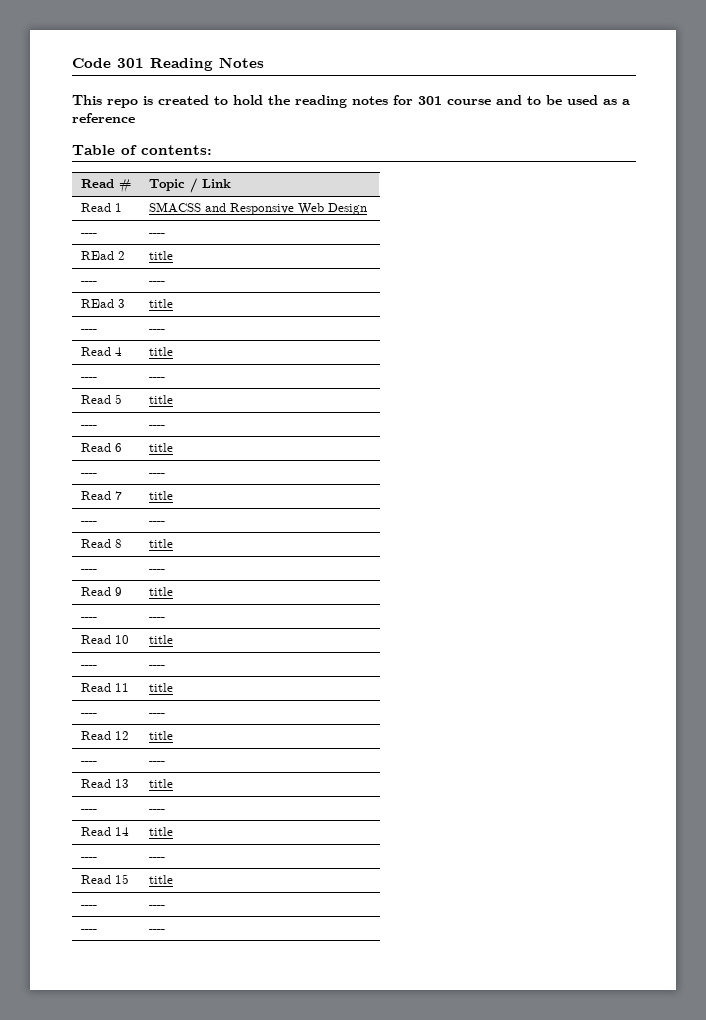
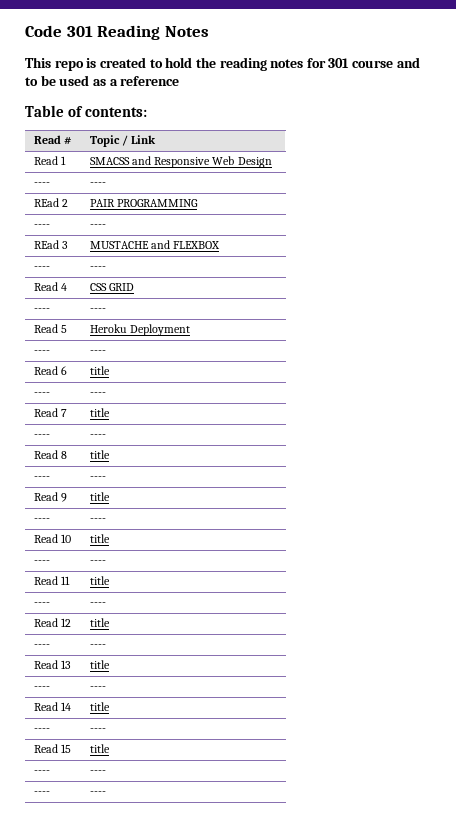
[148,251,173,260] title -> [89,199,198,207] PAIR PROGRAMMING
[148,299,173,308] title -> [89,240,221,249] MUSTACHE and FLEXBOX
[148,347,173,356] title -> [89,283,134,291] CSS GRID
[148,395,173,404] title -> [89,324,190,336] Heroku Deployment

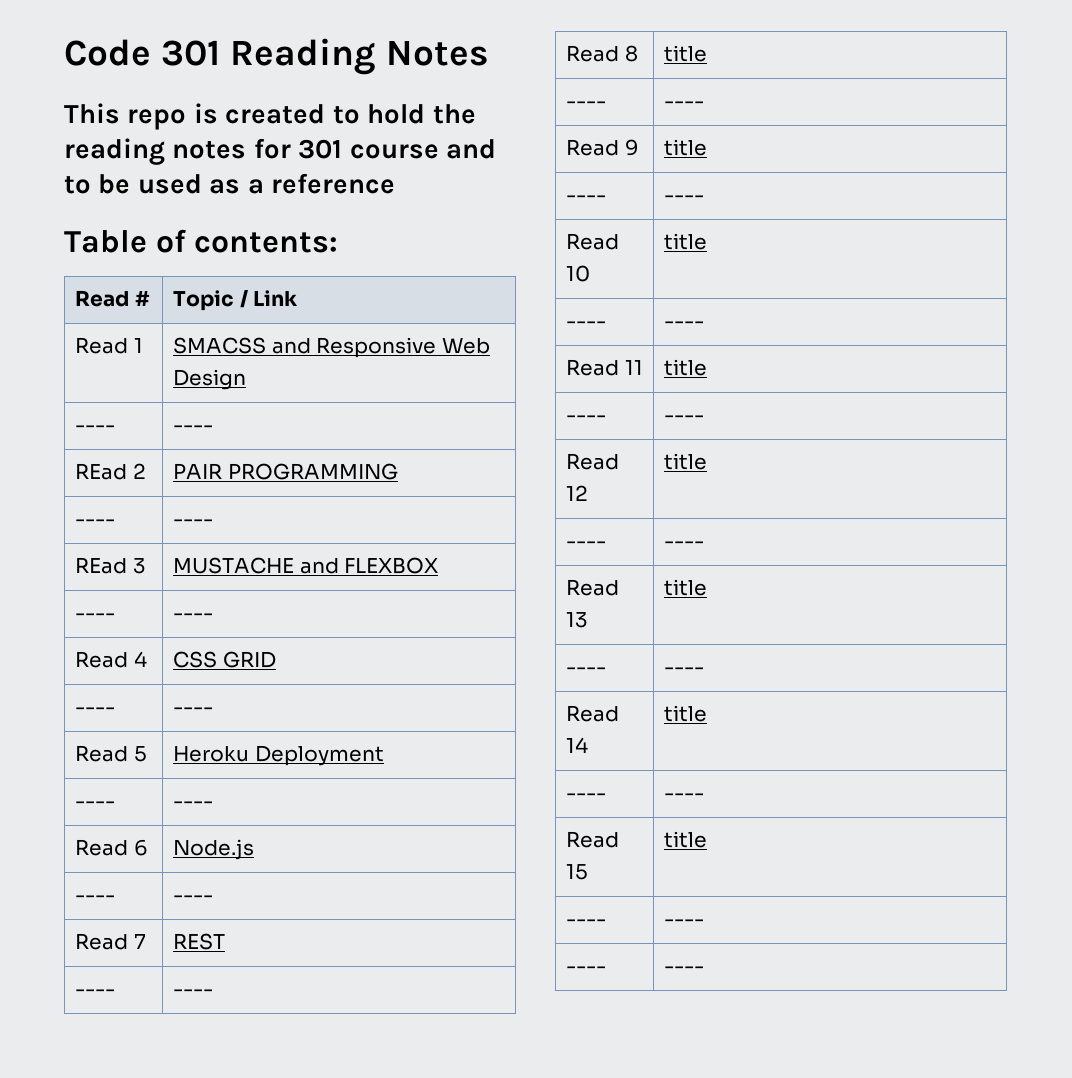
[89,366,110,375] title -> [173,839,255,860] Node.js
[89,408,110,417] title -> [173,933,226,950] REST

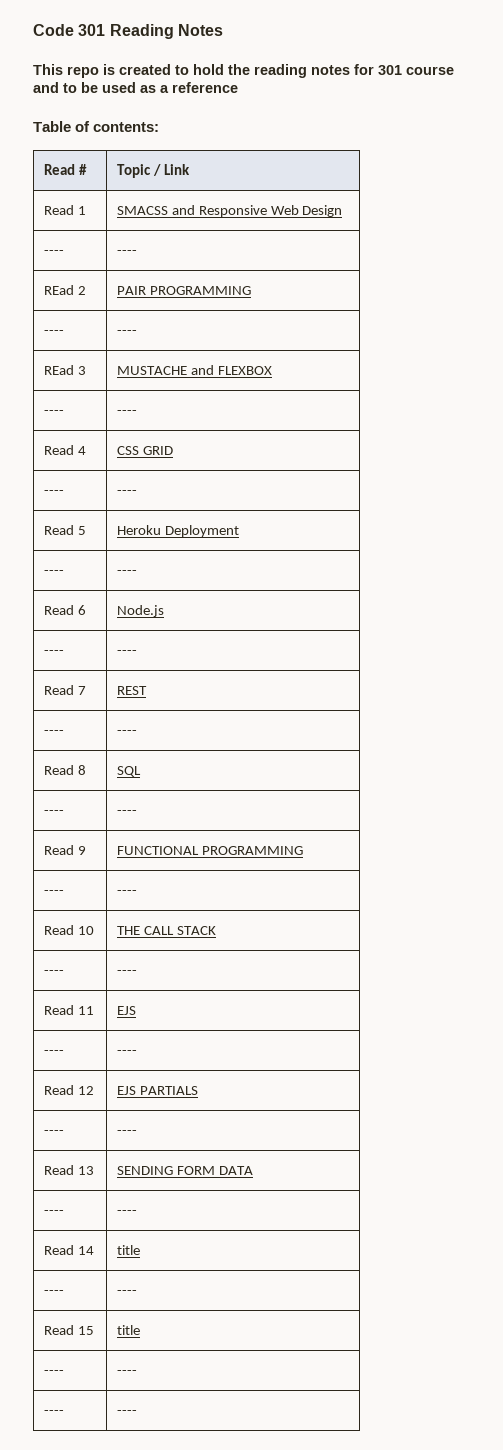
[664,45,708,62] title -> [116,766,141,777] SQL
[664,139,708,156] title -> [116,846,303,855] FUNCTIONAL PROGRAMMING
[664,233,708,250] title -> [116,926,216,935] THE CALL STACK
[664,359,708,376] title -> [116,1006,136,1015] EJS
[664,453,708,470] title -> [116,1086,198,1095] EJS PARTIALS
[664,579,708,596] title -> [116,1166,253,1175] SENDING FORM DATA

